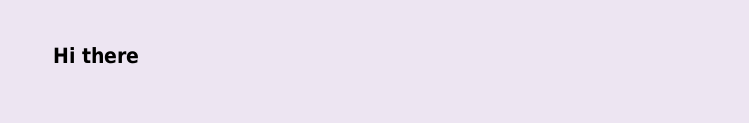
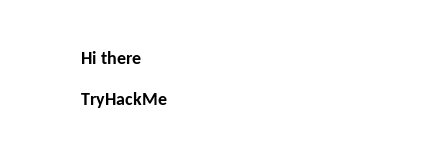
(139, 55) none -> [81,92,167,108] // TryHackMe

